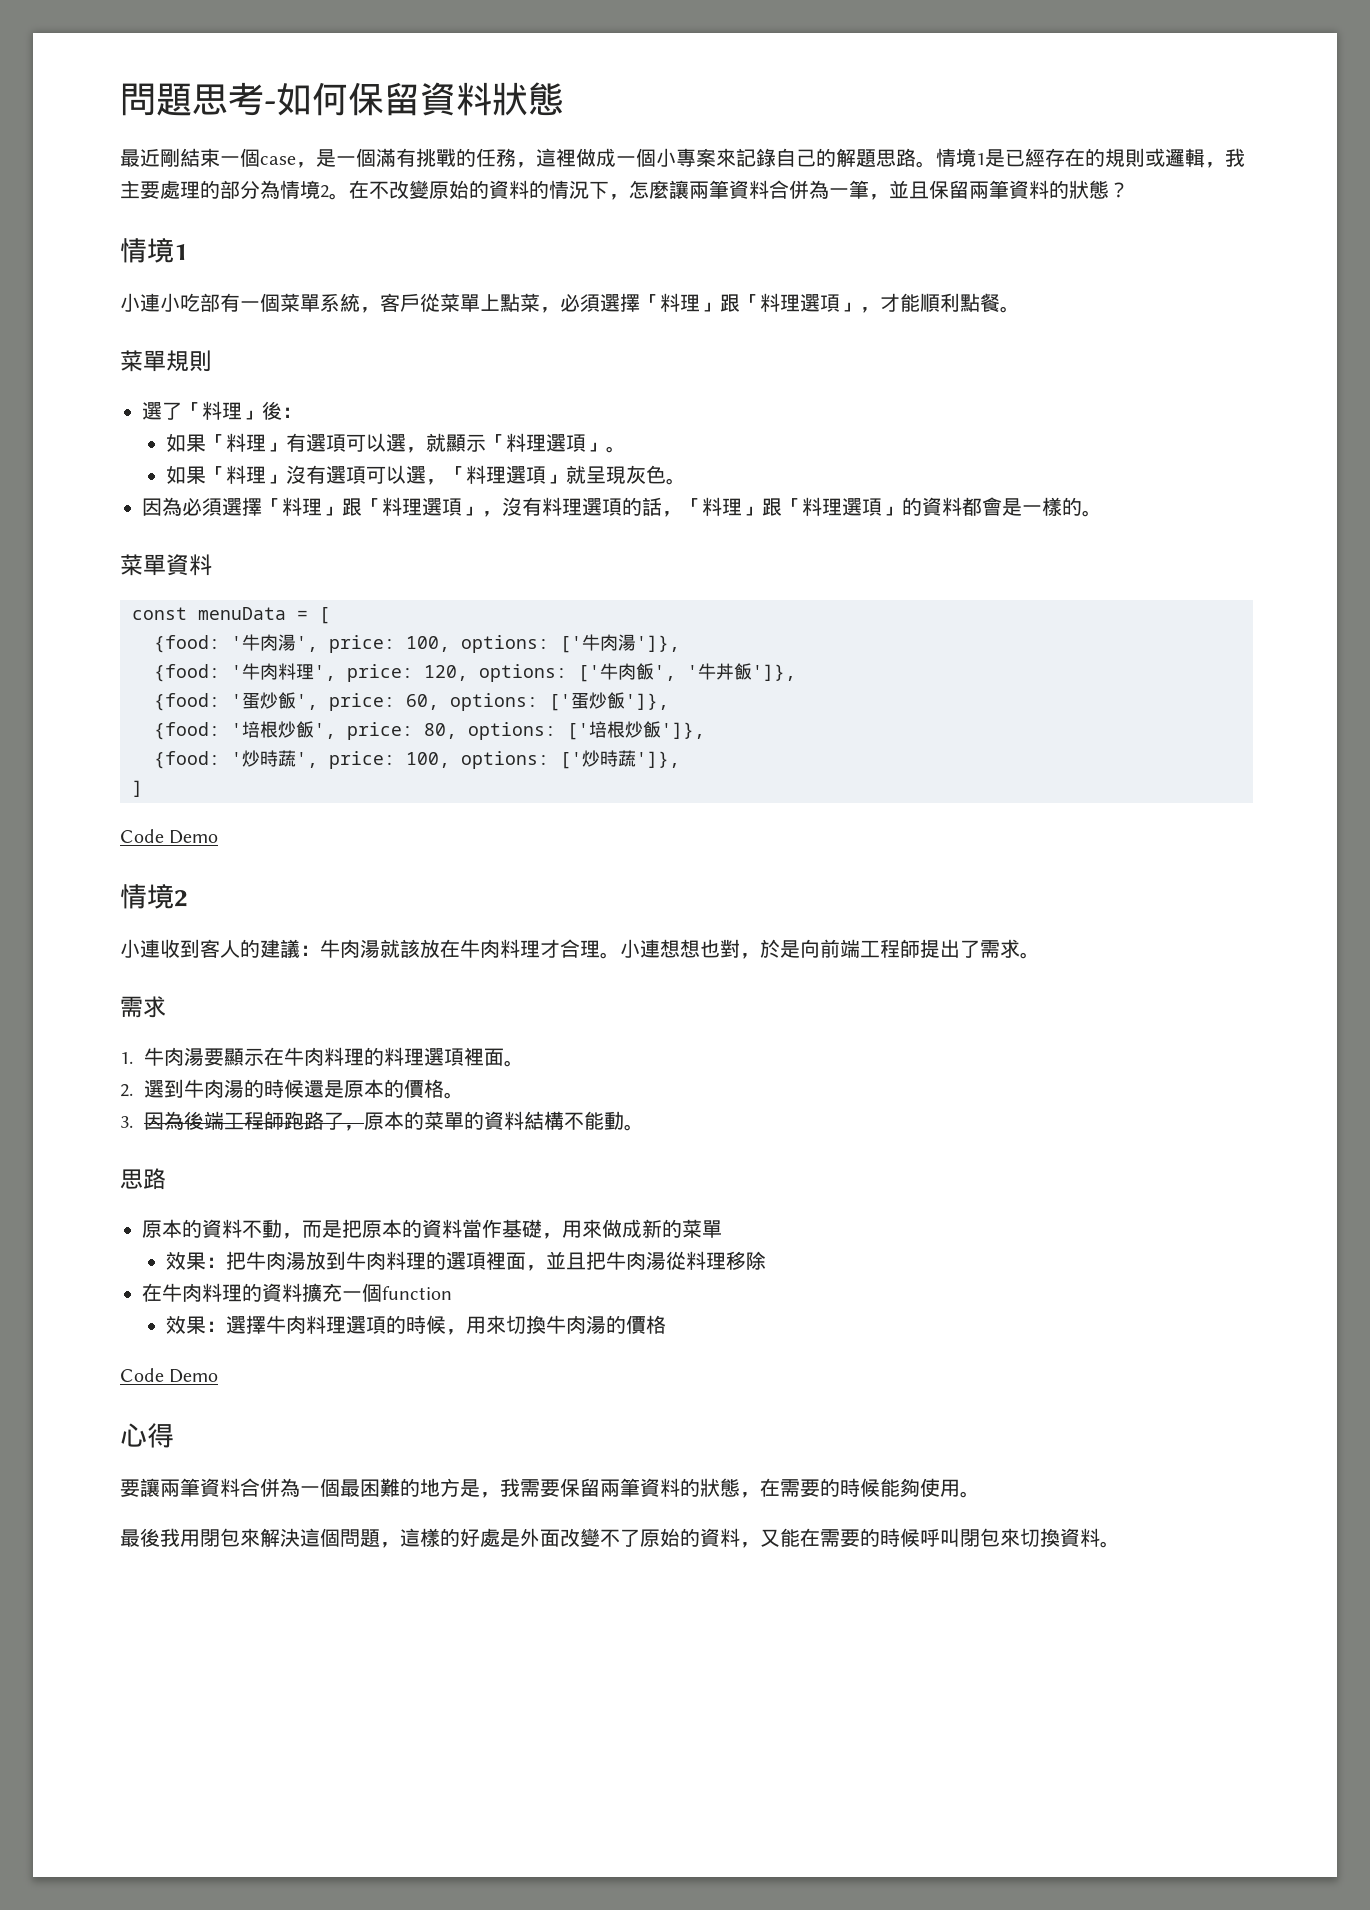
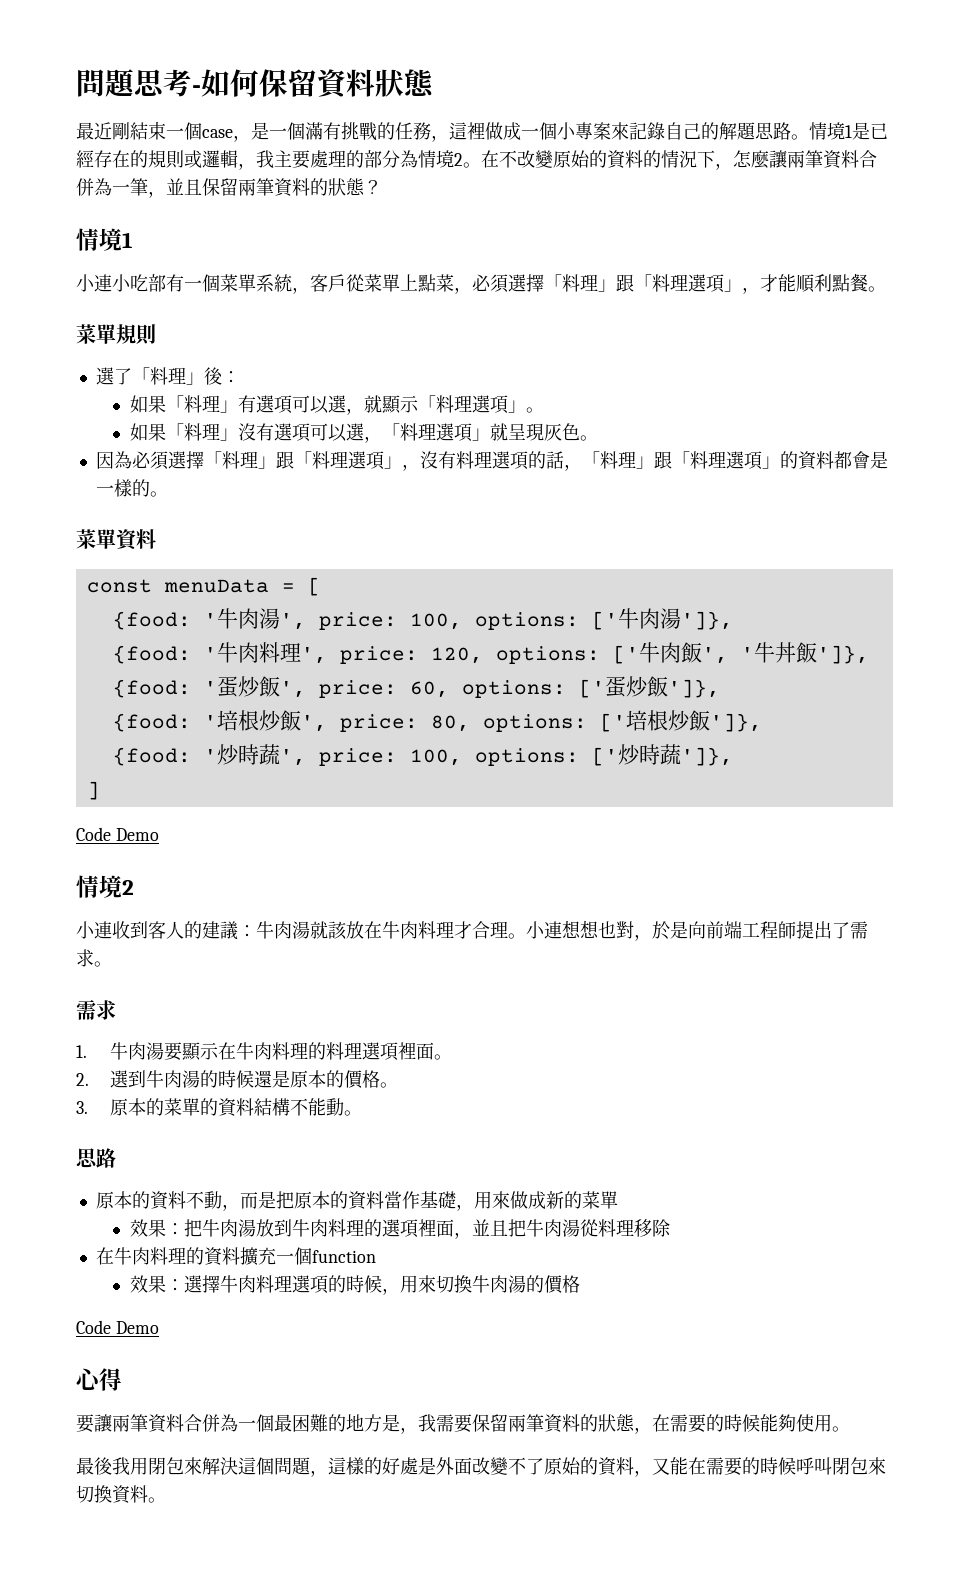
[144,1111,365,1131] 因為後端工程師跑路了， -> (88, 1107) none

